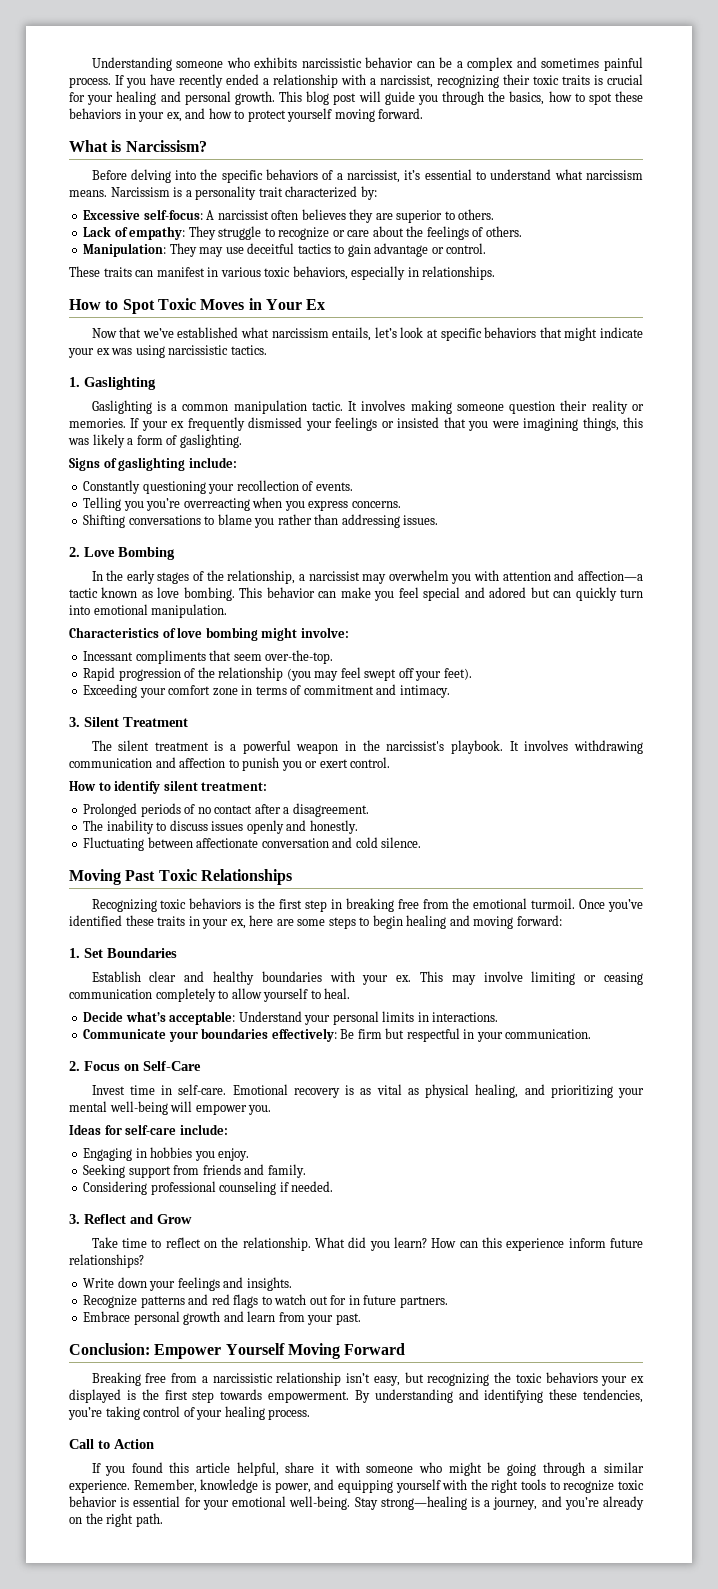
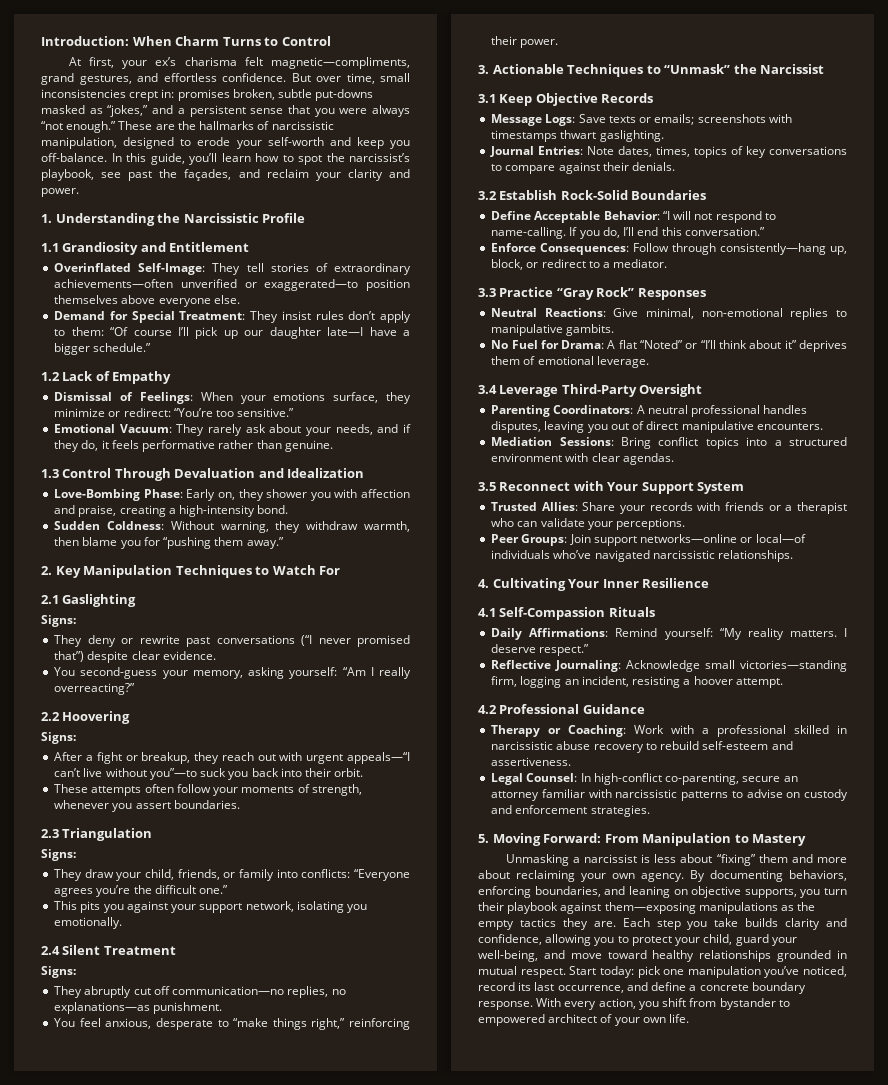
[91,57,644,71] [69,74,643,88] [69,91,643,105] [69,108,424,122] [69,140,207,152] [91,169,644,183] [69,186,377,200] [83,209,495,223] [83,226,522,240] [83,243,487,257] [69,266,496,280] [69,298,326,314] [91,327,643,341] [68,345,267,358] [69,377,156,390] [91,400,644,414] [69,417,644,431] [68,434,242,448] [69,457,237,471] [83,480,353,494] [83,497,401,511] [83,514,439,528] [69,547,175,560] [91,570,643,584] [69,587,644,601] [69,604,228,618] [69,627,349,641] [83,650,334,664] [83,667,472,681] [83,684,450,698] [69,717,188,727] [91,740,643,754] [69,757,391,771] [69,780,268,794] [83,803,369,817] [83,820,358,834] [83,837,422,851] [69,869,292,885] [91,898,643,912] [69,915,562,929] [69,948,177,958] [91,971,643,985] [69,988,351,1002] [83,1011,499,1025] [83,1028,592,1042] [69,1061,201,1071] [91,1084,644,1098] [69,1101,272,1115] [69,1124,228,1135] [83,1147,250,1161] [83,1164,306,1178] [83,1181,334,1195] [69,1214,192,1224] [91,1237,643,1251] [69,1254,144,1268] [83,1277,292,1291] [83,1294,448,1308] [83,1311,361,1325] [69,1343,406,1359] [91,1372,644,1386] [69,1389,643,1403] [68,1406,311,1420] [69,1439,154,1449] [91,1462,644,1476] [69,1479,645,1493] [69,1496,645,1510] [69,1513,163,1527] Understanding someone who exhibits narcissistic behavior can be a complex and sometimes painful process. If you have recently ended a relationship with a narcissist, recognizing their toxic traits is crucial for your healing and personal growth. This blog post will guide you through the basics, how to spot these behaviors in your ex, and how to protect yourself moving forward. // What is Narcissism? // Before delving into the specific behaviors of a narcissist, it’s essential to understand what narcissism means. Narcissism is a personality trait characterized by: // Excessive self-focus: A narcissist often believes they are superior to others. // Lack of empathy: They struggle to recognize or care about the feelings of others. // Manipulation: They may use deceitful tactics to gain advantage or control. // These traits can manifest in various toxic behaviors, especially in relationships. // How to Spot Toxic Moves in Your Ex // Now that we’ve established what narcissism entails, let’s look at specific behaviors that might indicate your ex was using narcissistic tactics. // 1. Gaslighting // Gaslighting is a common manipulation tactic. It involves making someone question their reality or memories. If your ex frequently dismissed your feelings or insisted that you were imagining things, this was likely a form of gaslighting. // Signs of gaslighting include: // Constantly questioning your recollection of events. // Telling you you’re overreacting when you express concerns. // Shifting conversations to blame you rather than addressing issues. // 2. Love Bombing // In the early stages of the relationship, a narcissist may overwhelm you with attention and affection—a tactic known as love bombing. This behavior can make you feel special and adored but can quickly turn into emotional manipulation. // Characteristics of love bombing might involve: // Incessant compliments that seem over-the-top. // Rapid progression of the relationship (you may feel swept off your feet). // Exceeding your comfort zone in terms of commitment and intimacy. // 3. Silent Treatment // The silent treatment is a powerful weapon in the narcissist's playbook. It involves withdrawing communication and affection to punish you or exert control. // How to identify silent treatment: // Prolonged periods of no contact after a disagreement. // The inability to discuss issues openly and honestly. // Fluctuating between affectionate conversation and cold silence. // Moving Past Toxic Relationships // Recognizing toxic behaviors is the first step in breaking free from the emotional turmoil. Once you’ve identified these traits in your ex, here are some steps to begin healing and moving forward: // 1. Set Boundaries // Establish clear and healthy boundaries with your ex. This may involve limiting or ceasing communication completely to allow yourself to heal. // Decide what’s acceptable: Understand your personal limits in interactions. // Communicate your boundaries effectively: Be firm but respectful in your communication. // 2. Focus on Self-Care // Invest time in self-care. Emotional recovery is as vital as physical healing, and prioritizing your mental well-being will empower you. // Ideas for self-care include: // Engaging in hobbies you enjoy. // Seeking support from friends and family. // Considering professional counseling if needed. // 3. Reflect and Grow // Take time to reflect on the relationship. What did you learn? How can this experience inform future relationships? // Write down your feelings and insights. // Recognize patterns and red flags to watch out for in future partners. // Embrace personal growth and learn from your past. // Conclusion: Empower Yourself Moving Forward // Breaking free from a narcissistic relationship isn’t easy, but recognizing the toxic behaviors your ex displayed is the first step towards empowerment. By understanding and identifying these tendencies, you’re taking control of your healing process. // Call to Action // If you found this article helpful, share it with someone who might be going through a similar experience. Remember, knowledge is power, and equipping yourself with the right tools to recognize toxic behavior is essential for your emotional well-being. Stay strong—healing is a journey, and you’re already on the right path. -> [41,36,331,46] [68,57,410,69] [41,73,410,85] [41,89,374,101] [41,105,410,117] [41,121,334,133] [41,137,410,149] [41,153,410,165] [41,169,410,181] [41,188,79,197] [41,213,306,226] [41,242,250,255] [54,263,411,275] [54,279,411,291] [54,295,240,307] [54,311,411,323] [54,327,410,339] [54,343,152,355] [41,371,172,384] [54,392,411,404] [54,408,295,417] [54,424,411,436] [54,440,333,452] [41,468,364,481] [54,489,411,501] [54,505,289,517] [54,521,411,533] [54,537,284,549] [41,565,341,578] [41,594,137,607] [41,615,76,627] [54,635,411,647] [54,651,216,663] [54,667,412,679] [54,683,136,695] [41,711,131,724] [41,732,76,744] [54,752,410,764] [54,768,364,780] [54,784,362,796] [54,800,240,812] [41,828,153,841] [41,849,76,861] [54,869,410,881] [54,885,229,897] [54,901,368,913] [54,917,123,929] [41,945,176,955] [41,966,76,978] [54,986,346,998] [54,1002,223,1014] [54,1018,410,1030] [491,36,559,48] [478,64,825,77] [478,93,654,106] [491,114,792,126] [491,130,664,142] [490,146,847,158] [491,162,676,174] [478,190,707,200] [491,211,776,223] [491,227,765,239] [491,243,847,255] [491,259,668,270] [478,287,706,300] [491,308,847,320] [491,324,615,336] [491,340,847,352] [491,356,649,368] [478,384,703,397] [491,405,808,417] [491,421,823,433] [491,437,847,449] [491,453,674,465] [478,481,744,494] [491,502,847,514] [491,518,686,530] [491,534,806,546] [491,550,794,562] [478,578,710,591] [478,607,655,620] [491,628,847,640] [491,644,590,656] [491,660,847,672] [491,676,783,688] [478,704,645,714] [491,725,847,737] [491,741,793,753] [491,757,572,766] [491,773,798,785] [491,789,848,801] [491,805,650,817] [478,833,807,846] [505,854,847,866] [478,870,847,882] [478,886,847,898] [478,902,816,914] [478,918,847,930] [478,934,797,946] [478,950,847,962] [478,966,847,978] [478,982,806,994] [478,998,790,1010] [478,1014,690,1026] Introduction: When Charm Turns to Control // At first, your ex’s charisma felt magnetic—compliments, grand gestures, and effortless confidence. But over time, small inconsistencies crept in: promises broken, subtle put-downs masked as “jokes,” and a persistent sense that you were always “not enough.” These are the hallmarks of narcissistic manipulation, designed to erode your self-worth and keep you off-balance. In this guide, you’ll learn how to spot the narcissist’s playbook, see past the façades, and reclaim your clarity and power. // 1. Understanding the Narcissistic Profile // 1.1 Grandiosity and Entitlement // Overinflated Self-Image: They tell stories of extraordinary achievements—often unverified or exaggerated—to position themselves above everyone else. // Demand for Special Treatment: They insist rules don’t apply to them: “Of course I’ll pick up our daughter late—I have a bigger schedule.” // 1.2 Lack of Empathy // Dismissal of Feelings: When your emotions surface, they minimize or redirect: “You’re too sensitive.” // Emotional Vacuum: They rarely ask about your needs, and if they do, it feels performative rather than genuine. // 1.3 Control Through Devaluation and Idealization // Love-Bombing Phase: Early on, they shower you with affection and praise, creating a high-intensity bond. // Sudden Coldness: Without warning, they withdraw warmth, then blame you for “pushing them away.” // 2. Key Manipulation Techniques to Watch For // 2.1 Gaslighting // Signs: // They deny or rewrite past conversations (“I never promised that”) despite clear evidence. // You second-guess your memory, asking yourself: “Am I really overreacting?” // 2.2 Hoovering // Signs: // After a fight or breakup, they reach out with urgent appeals—“I can’t live without you”—to suck you back into their orbit. // These attempts often follow your moments of strength, whenever you assert boundaries. // 2.3 Triangulation // Signs: // They draw your child, friends, or family into conflicts: “Everyone agrees you’re the difficult one.” // This pits you against your support network, isolating you emotionally. // 2.4 Silent Treatment // Signs: // They abruptly cut off communication—no replies, no explanations—as punishment. // You feel anxious, desperate to “make things right,” reinforcing their power. // 3. Actionable Techniques to “Unmask” the Narcissist // 3.1 Keep Objective Records // Message Logs: Save texts or emails; screenshots with timestamps thwart gaslighting. // Journal Entries: Note dates, times, topics of key conversations to compare against their denials. // 3.2 Establish Rock-Solid Boundaries // Define Acceptable Behavior: “I will not respond to name-calling. If you do, I’ll end this conversation.” // Enforce Consequences: Follow through consistently—hang up, block, or redirect to a mediator. // 3.3 Practice “Gray Rock” Responses // Neutral Reactions: Give minimal, non-emotional replies to manipulative gambits. // No Fuel for Drama: A flat “Noted” or “I’ll think about it” deprives them of emotional leverage. // 3.4 Leverage Third-Party Oversight // Parenting Coordinators: A neutral professional handles disputes, leaving you out of direct manipulative encounters. // Mediation Sessions: Bring conflict topics into a structured environment with clear agendas. // 3.5 Reconnect with Your Support System // Trusted Allies: Share your records with friends or a therapist who can validate your perceptions. // Peer Groups: Join support networks—online or local—of individuals who’ve navigated narcissistic relationships. // 4. Cultivating Your Inner Resilience // 4.1 Self-Compassion Rituals // Daily Affirmations: Remind yourself: “My reality matters. I deserve respect.” // Reflective Journaling: Acknowledge small victories—standing firm, logging an incident, resisting a hoover attempt. // 4.2 Professional Guidance // Therapy or Coaching: Work with a professional skilled in narcissistic abuse recovery to rebuild self-esteem and assertiveness. // Legal Counsel: In high-conflict co-parenting, secure an attorney familiar with narcissistic patterns to advise on custody and enforcement strategies. // 5. Moving Forward: From Manipulation to Mastery // Unmasking a narcissist is less about “fixing” them and more about reclaiming your own agency. By documenting behaviors, enforcing boundaries, and leaning on objective supports, you turn their playbook against them—exposing manipulations as the empty tactics they are. Each step you take builds clarity and confidence, allowing you to protect your child, guard your well-being, and move toward healthy relationships grounded in mutual respect. Start today: pick one manipulation you’ve noticed, record its last occurrence, and define a concrete boundary response. With every action, you shift from bystander to empowered architect of your own life.

